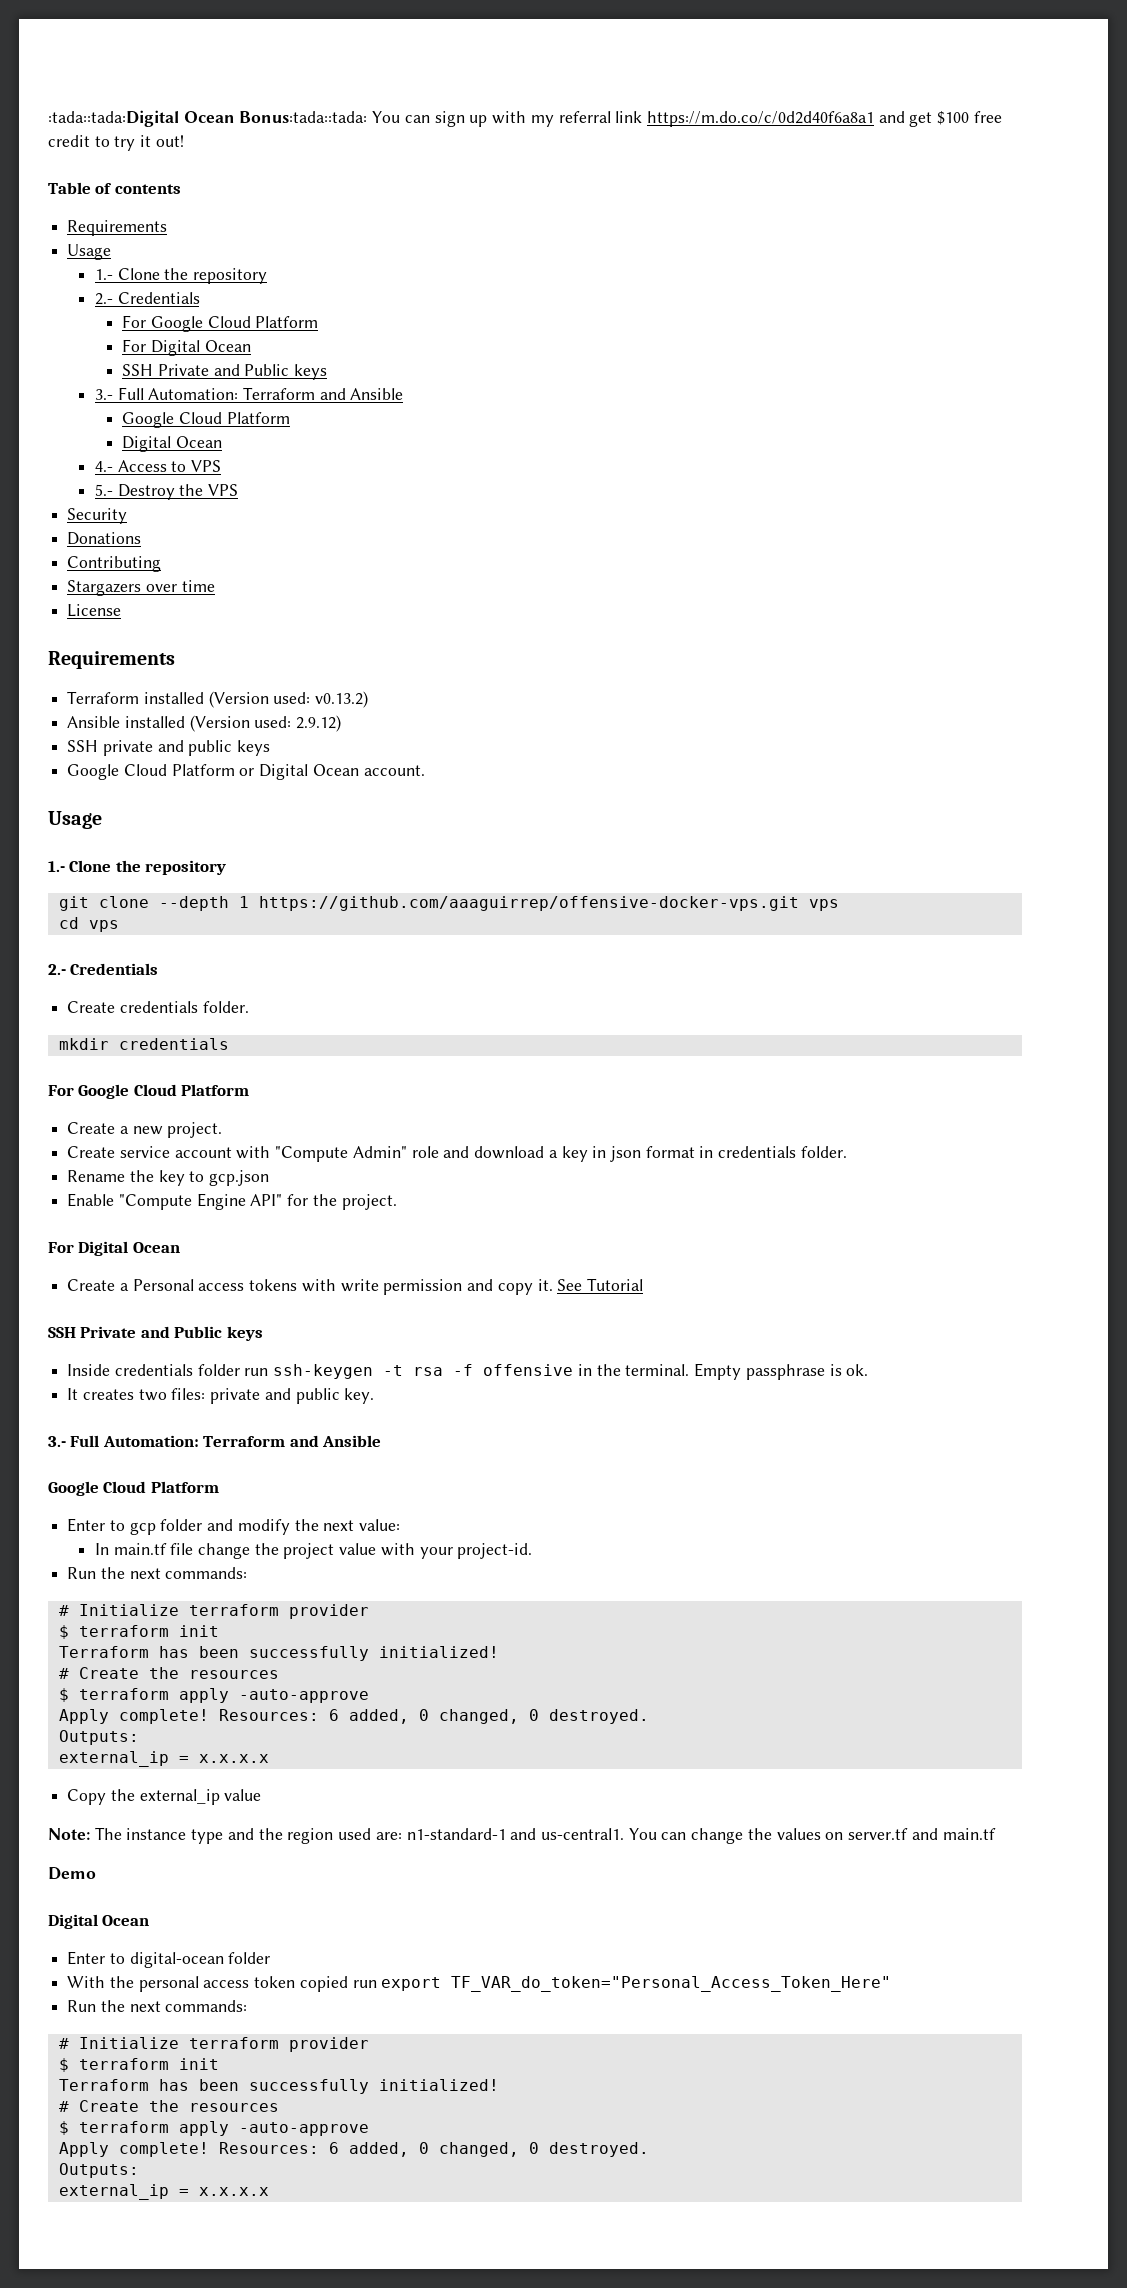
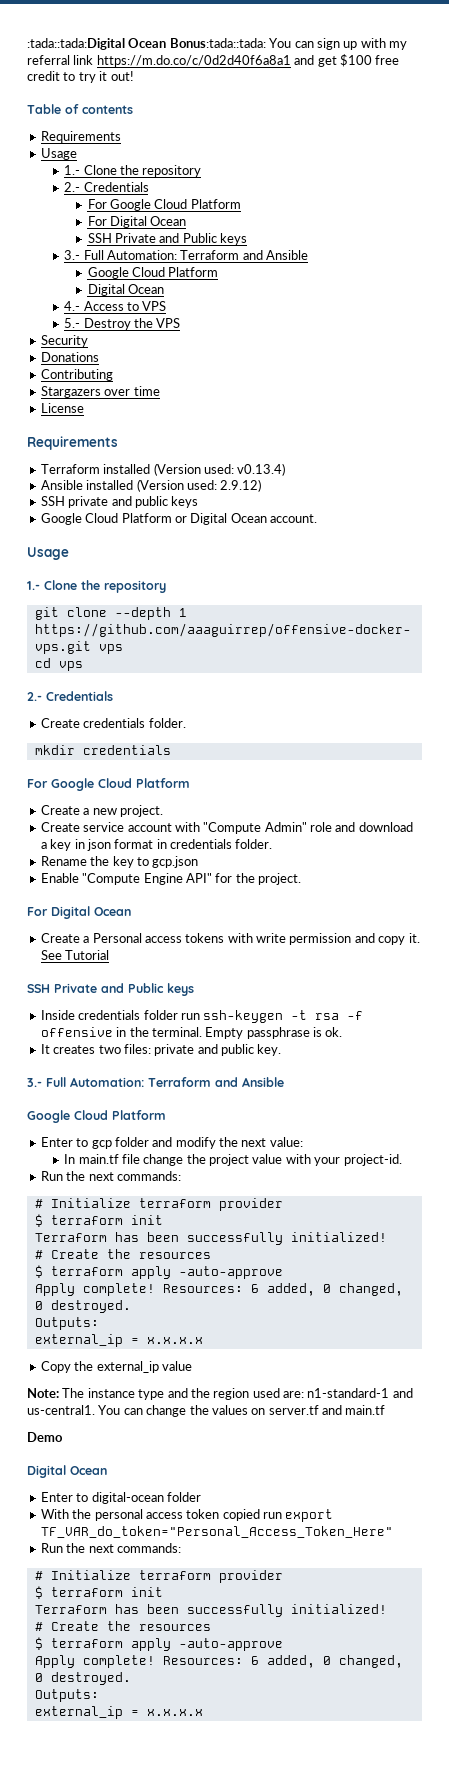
[315,691,369,708] v0.13.2) -> [237,463,286,476] v0.13.4)

